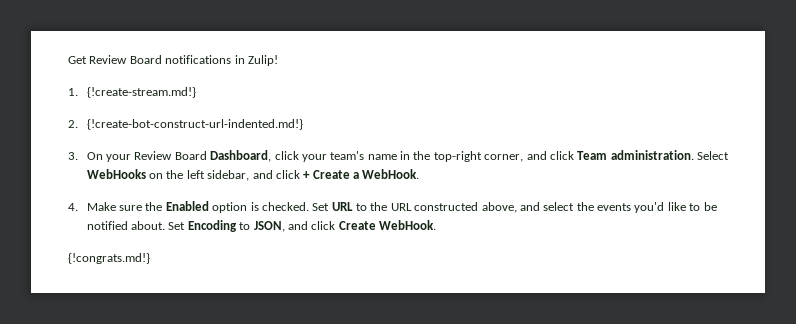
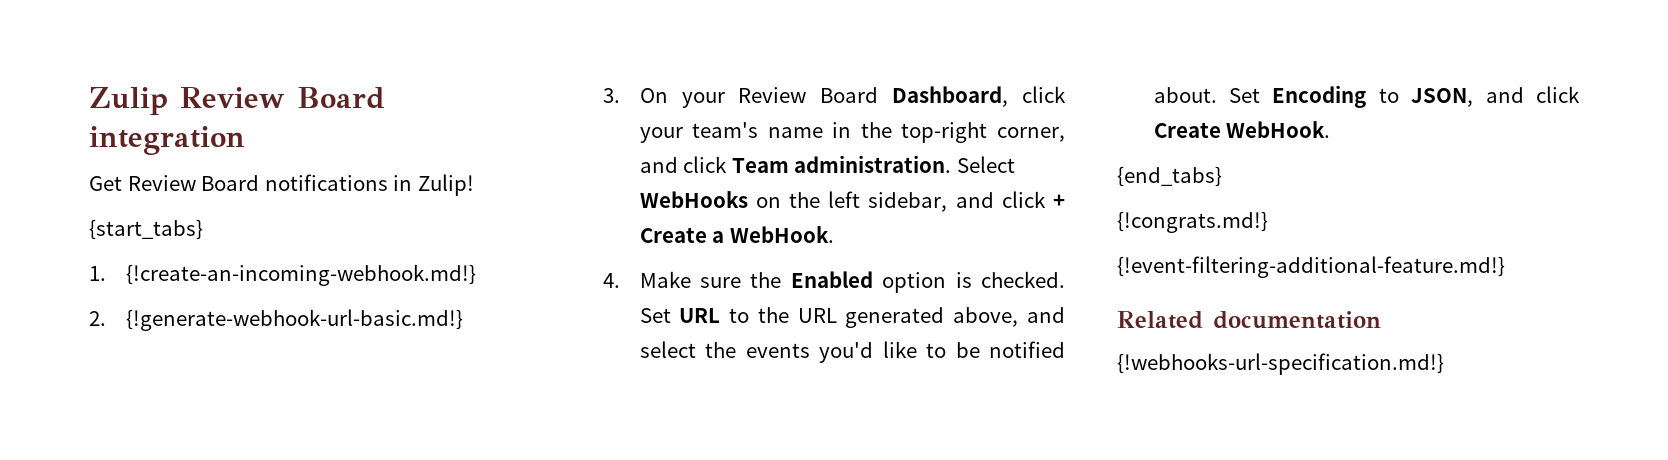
(68, 60) none -> [89,87,385,115] [89,126,245,155] Zulip Review Board integration //
[68,87,196,98] [68,119,303,130] 1. {!create-stream.md!} // 2. {!create-bot-construct-url-indented.md!} -> [89,219,203,240] [89,264,476,286] [89,309,463,331] {start_tabs} // 1. {!create-an-incoming-webhook.md!} // 2. {!generate-webhook-url-basic.md!}
[414,202,479,211] constructed -> [845,307,945,328] generated
(437, 225) none -> [1117,166,1222,187] // {end_tabs}
(150, 258) none -> [1117,256,1505,278] [1117,311,1381,329] [1117,353,1444,375] // {!event-filtering-additional-feature.md!} // Related documentation // {!webhooks-url-specification.md!}

